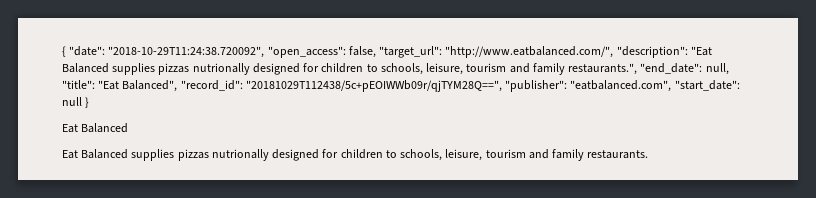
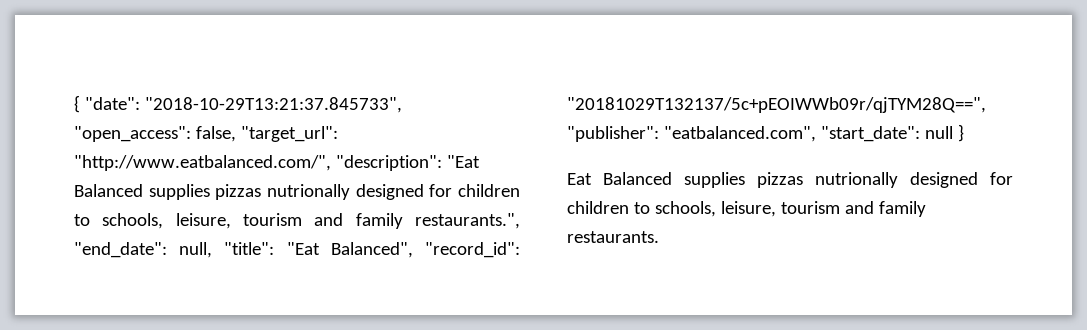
[108,46,265,58] "2018-10-29T11:24:38.720092", -> [144,97,402,113] "2018-10-29T13:21:37.845733",
[245,80,502,92] "20181029T112438/5c+pEOIWWb09r/qjTYM28Q==", -> [567,97,986,113] "20181029T132137/5c+pEOIWWb09r/qjTYM28Q==",
[62,149,129,159] // Eat Balanced -> (672, 178) none

